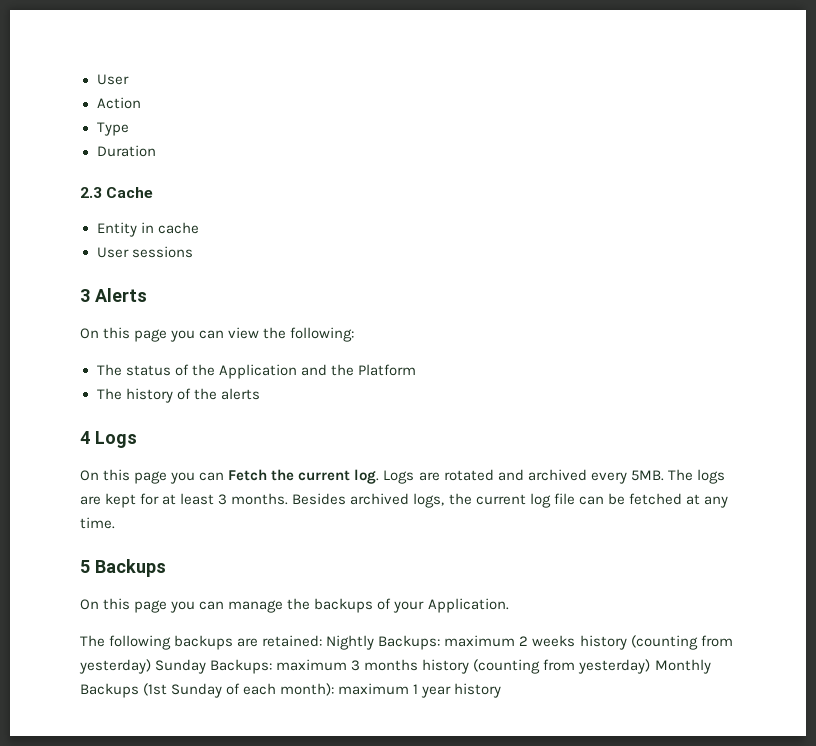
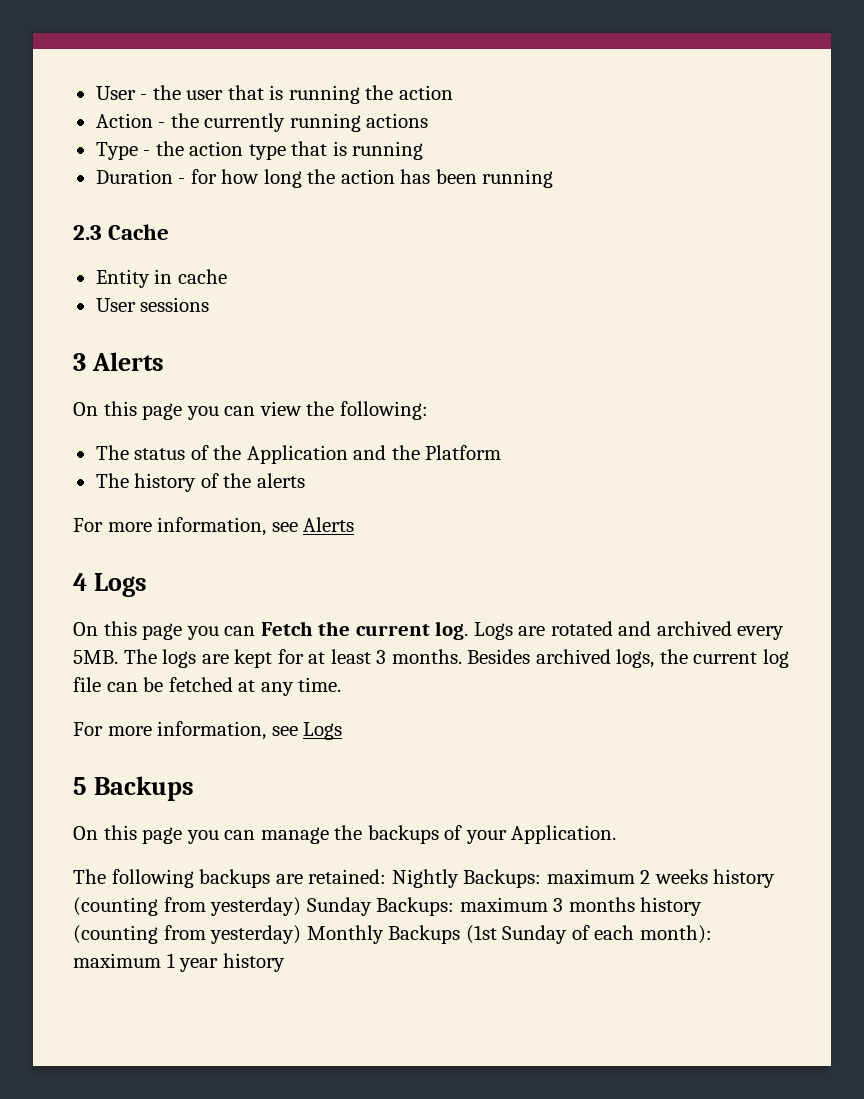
[96,74,129,85] [96,97,141,109] [96,122,129,136] [96,145,156,157] User // Action // Type // Duration -> [95,85,453,104] [95,113,429,132] [95,141,424,160] [95,169,554,188] User - the user that is running the action // Action - the currently running actions // Type - the action type that is running // Duration - for how long the action has been running
(260, 394) none -> [73,517,355,536] // For more information, see Alerts
(115, 523) none -> [73,721,343,740] // For more information, see Logs

